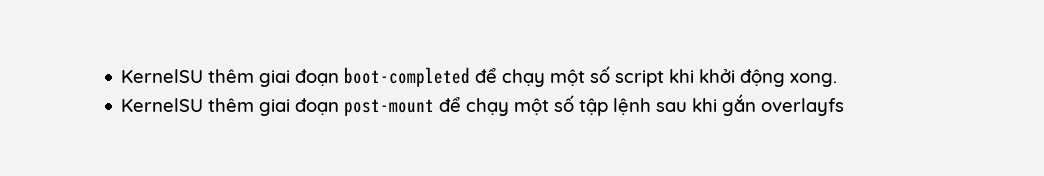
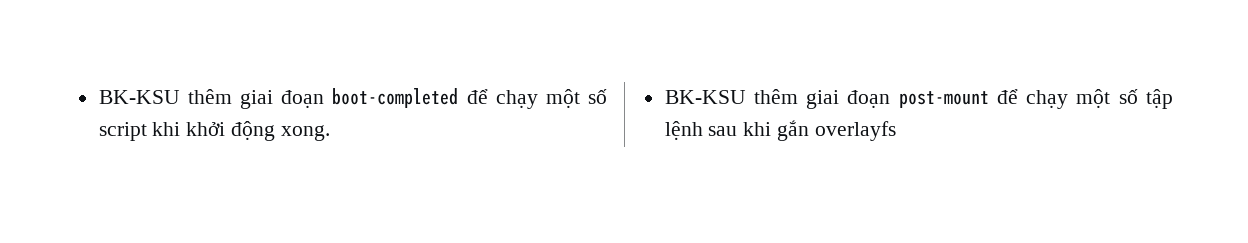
[121,69,204,83] KernelSU -> [98,90,180,104] BK-KSU
[121,98,204,112] KernelSU -> [664,90,746,104] BK-KSU

